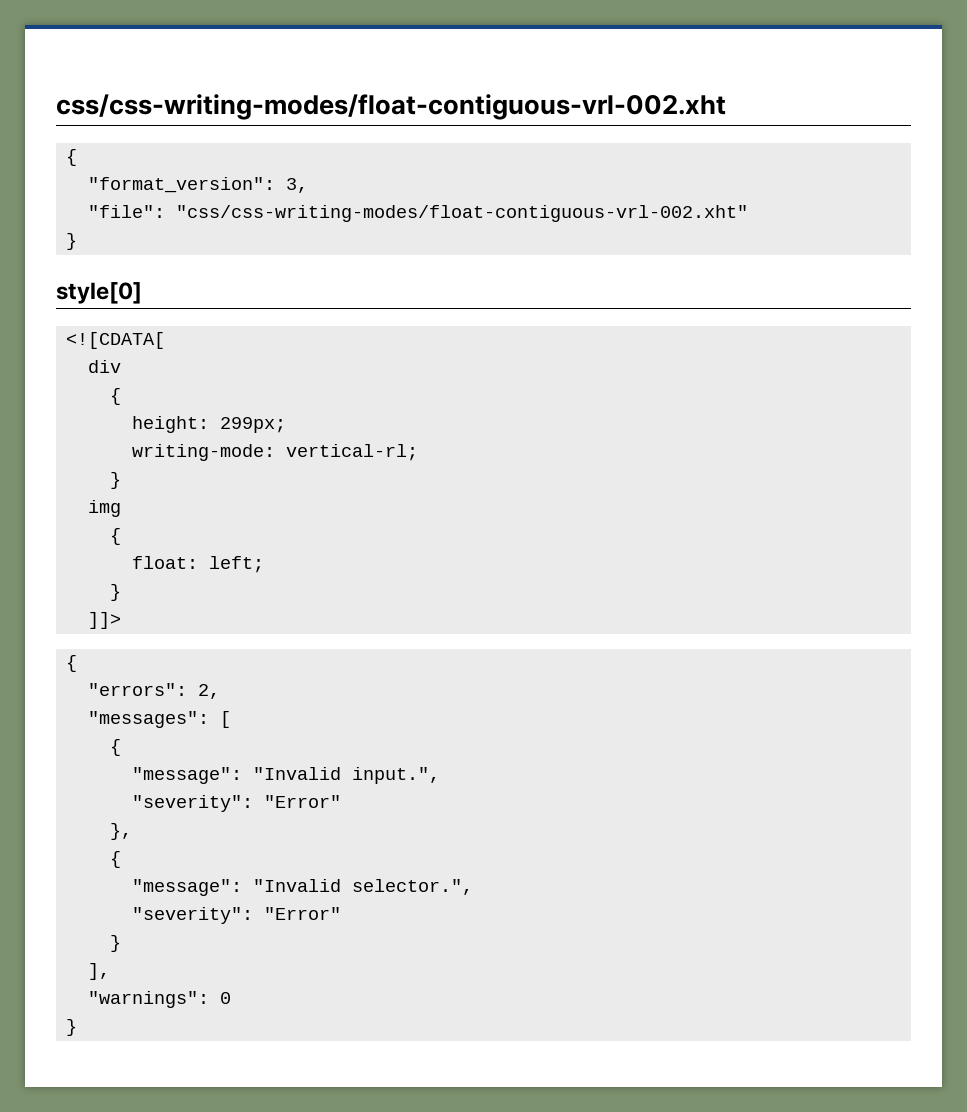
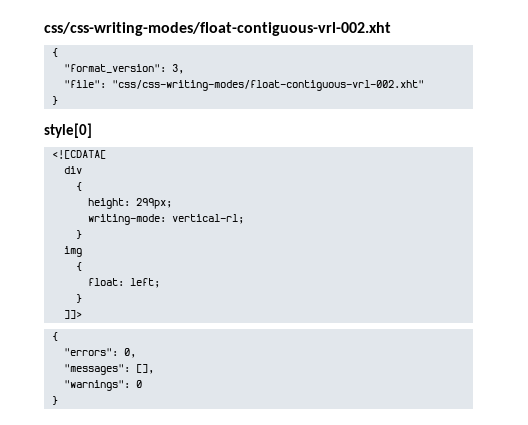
[198,684,221,699] 2, -> [123,348,136,358] 0,
[220,711,232,728] [110,739,122,756] [132,767,441,784] [132,795,342,812] [110,823,133,840] [110,851,122,868] [132,879,474,896] [132,907,342,924] [110,935,122,952] [88,963,111,980] [ // { // "message": "Invalid input.", // "severity": "Error" // }, // { // "message": "Invalid selector.", // "severity": "Error" // } // ], -> [135,364,154,374] [],

